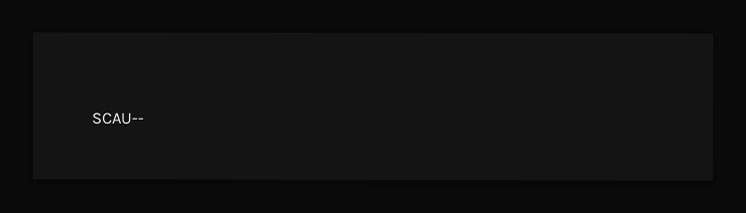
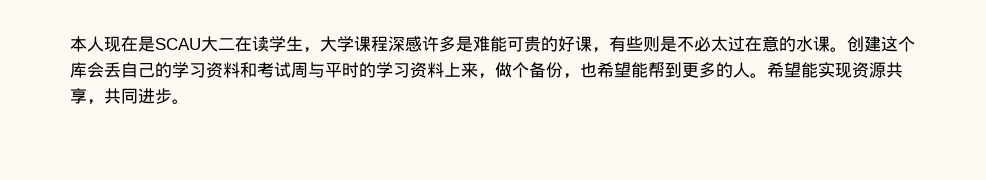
[91,112,144,125] SCAU-- -> [70,36,915,53] [70,62,903,79] [70,88,189,105] 本人现在是SCAU大二在读学生，大学课程深感许多是难能可贵的好课，有些则是不必太过在意的水课。创建这个库会丢自己的学习资料和考试周与平时的学习资料上来，做个备份，也希望能帮到更多的人。希望能实现资源共享，共同进步。

